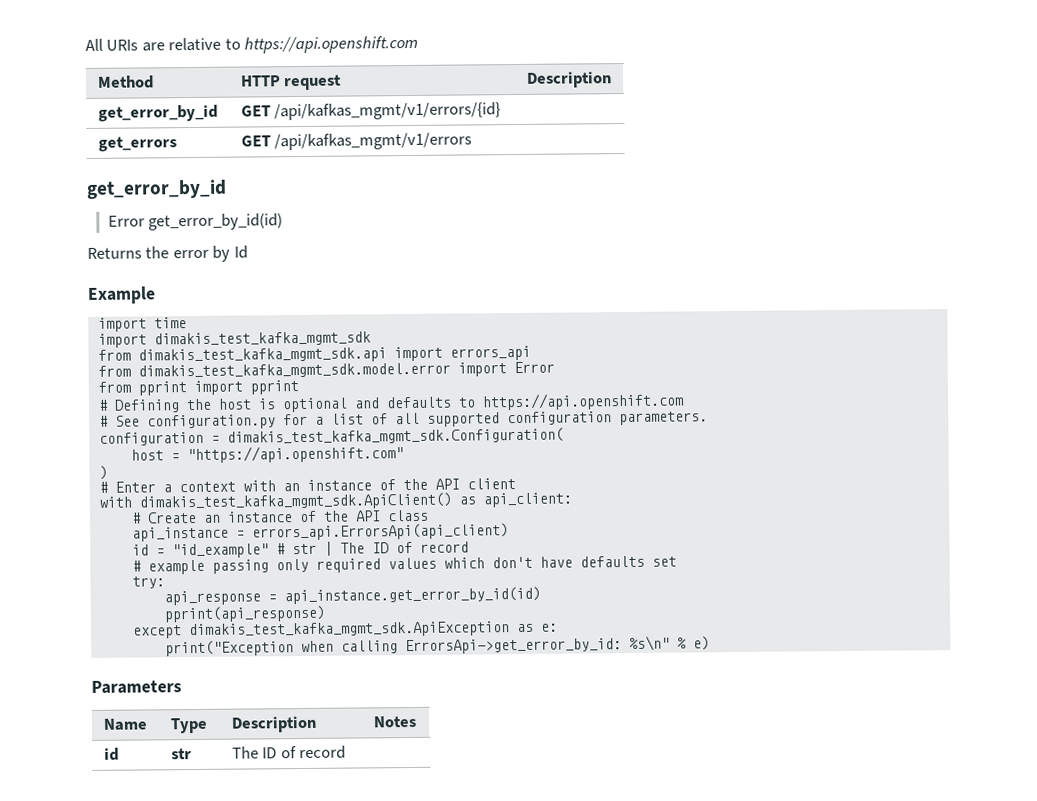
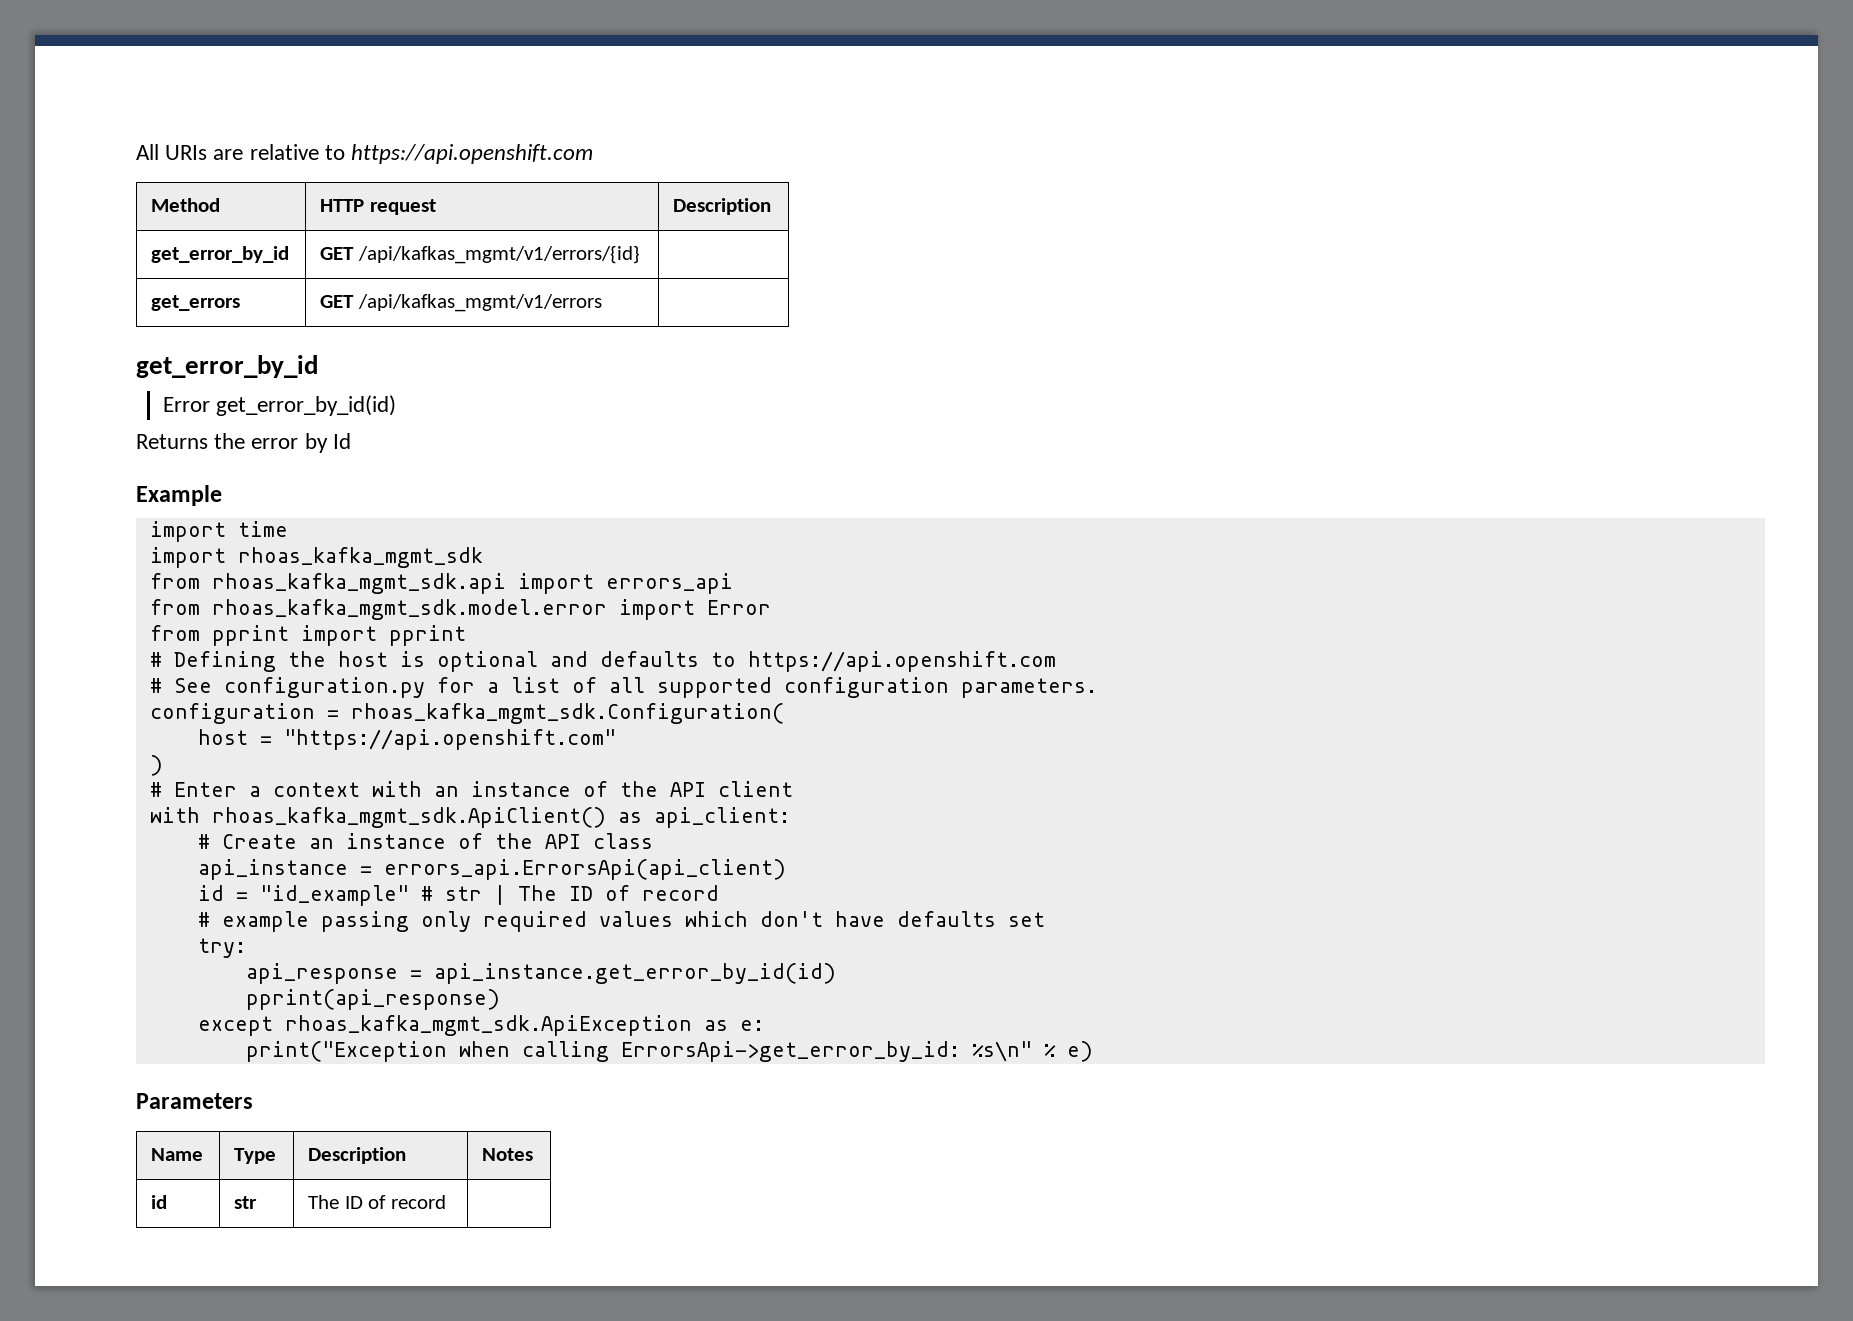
[153,331,371,347] [97,347,387,364] dimakis_test_kafka_mgmt_sdk // from dimakis_test_kafka_mgmt_sdk.api -> [237,547,483,568] [149,573,506,594] rhoas_kafka_mgmt_sdk // from rhoas_kafka_mgmt_sdk.api
[137,362,451,379] dimakis_test_kafka_mgmt_sdk.model.error -> [211,599,607,620] rhoas_kafka_mgmt_sdk.model.error
[226,427,564,445] dimakis_test_kafka_mgmt_sdk.Configuration( -> [350,703,784,724] rhoas_kafka_mgmt_sdk.Configuration(
[138,492,452,511] dimakis_test_kafka_mgmt_sdk.ApiClient() -> [211,807,606,828] rhoas_kafka_mgmt_sdk.ApiClient()
[188,621,510,639] dimakis_test_kafka_mgmt_sdk.ApiException -> [284,1015,692,1036] rhoas_kafka_mgmt_sdk.ApiException

